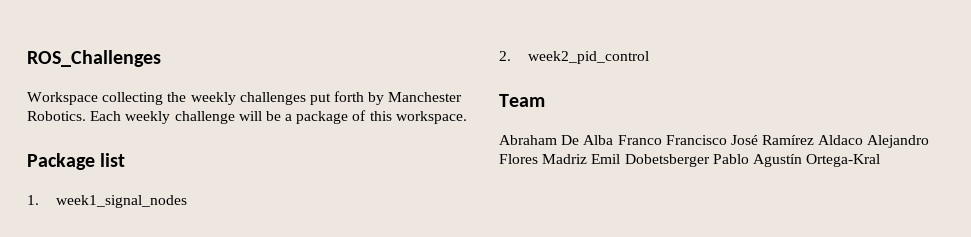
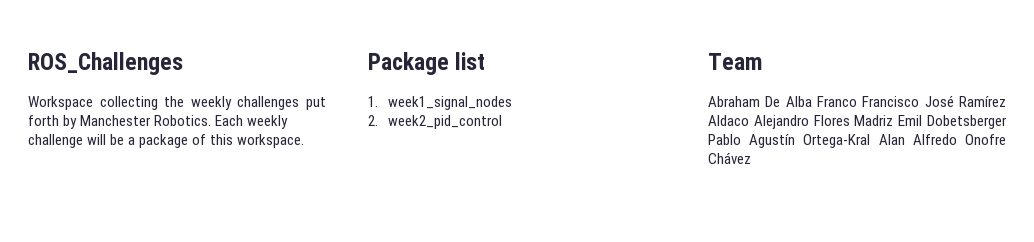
(881, 160) none -> [878,134,1006,145] [708,152,751,164] Alan Alfredo Onofre Chávez

